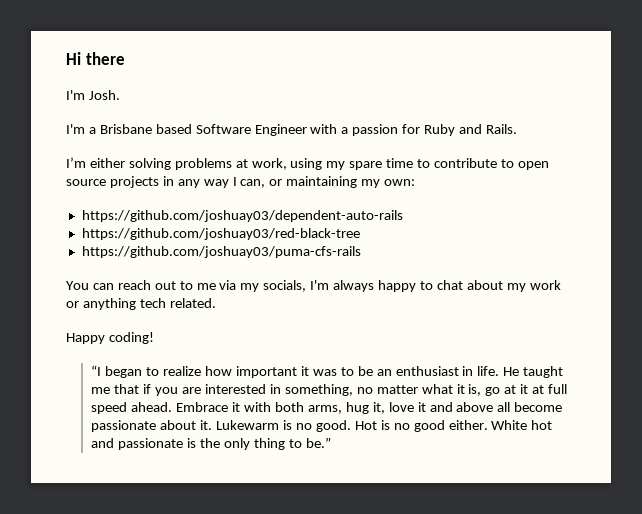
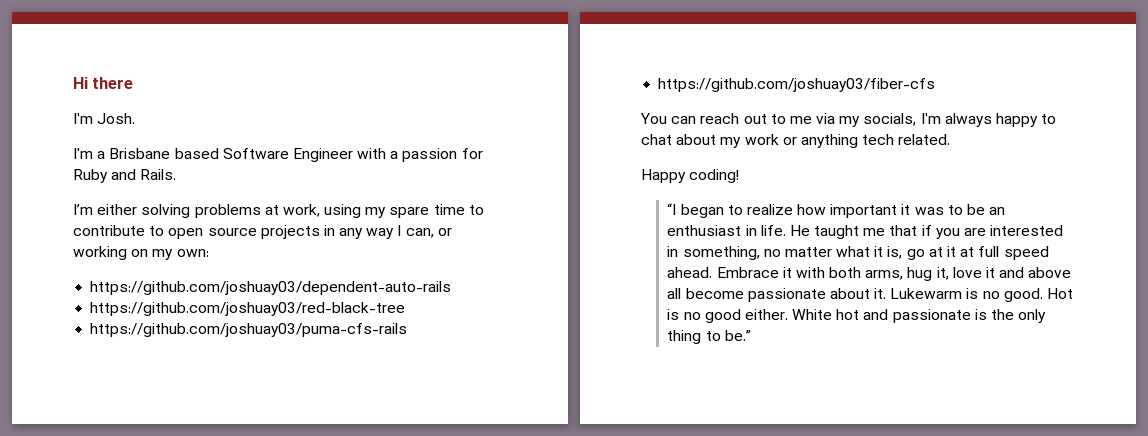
[286,176,358,188] maintaining -> [73,246,149,260] working on
(361, 252) none -> [658,78,936,92] // https://github.com/joshuay03/fiber-cfs

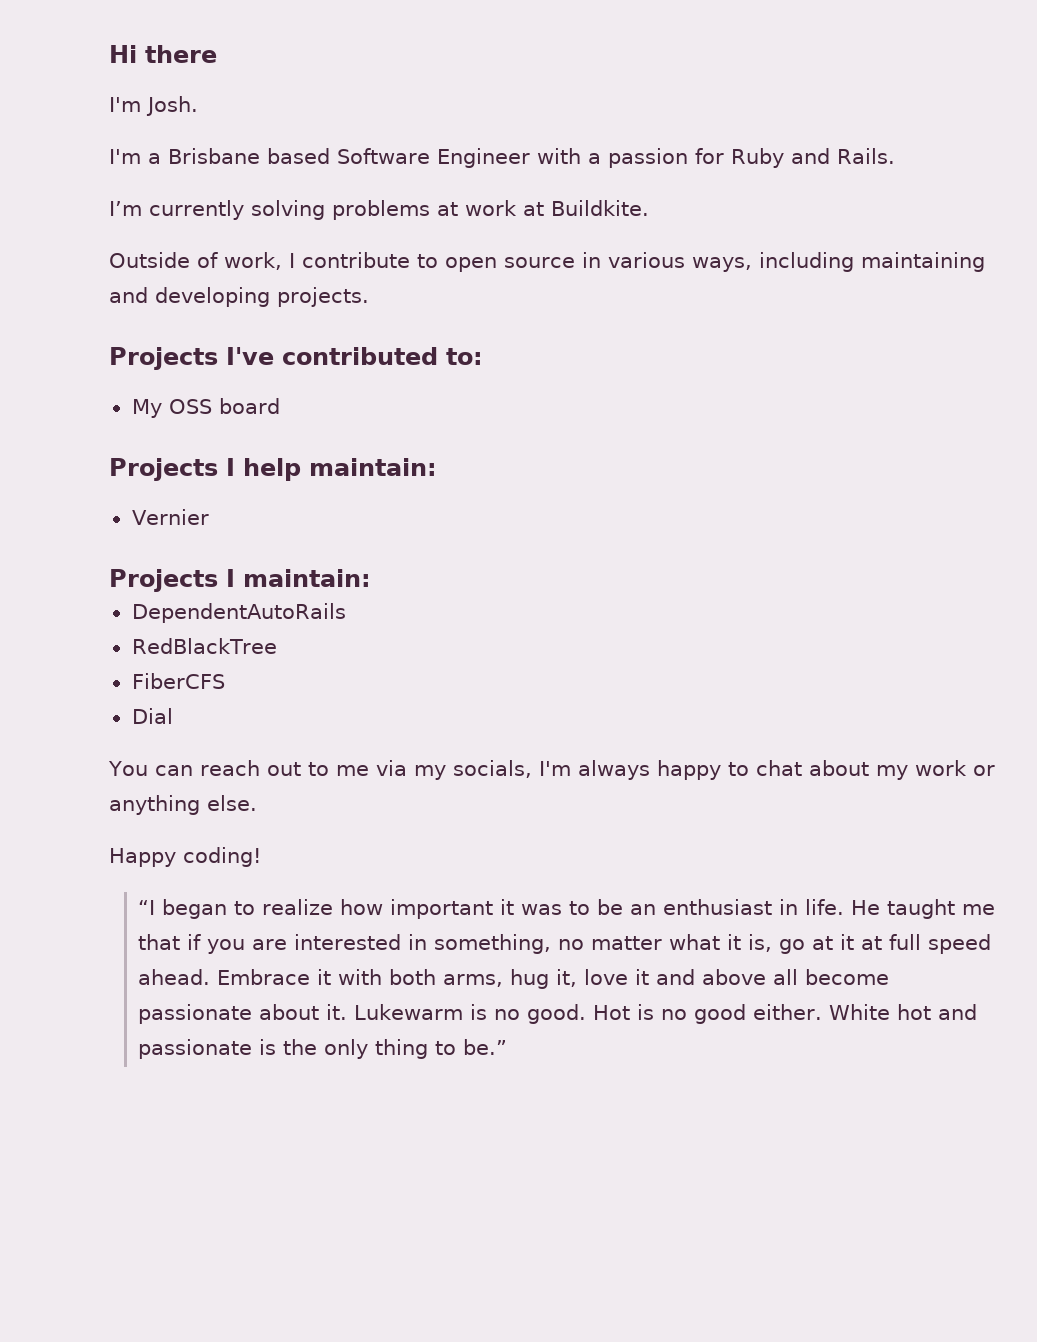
[97,204,138,215] either -> [149,200,244,220] currently
[282,204,484,218] [73,225,452,239] [73,246,209,260] [90,281,452,295] [90,302,406,316] [90,323,408,337] [658,78,936,92] work, using my spare time to contribute to open source projects in any way I can, or working on my own: // https://github.com/joshuay03/dependent-auto-rails // https://github.com/joshuay03/red-black-tree // https://github.com/joshuay03/puma-cfs-rails // https://github.com/joshuay03/fiber-cfs -> [465,200,649,216] [109,252,985,272] [109,287,369,307] [109,347,483,370] [131,398,280,418] [109,458,437,481] [131,509,209,525] [109,569,371,592] [131,603,346,623] [131,638,278,654] [131,673,225,689] [131,708,173,724] work at Buildkite. // Outside of work, I contribute to open source in various ways, including maintaining and developing projects. // Projects I've contributed to: // My OSS board // Projects I help maintain: // Vernier // Projects I maintain: // DependentAutoRails // RedBlackTree // FiberCFS // Dial
[862,134,951,145] tech related. -> [207,795,257,811] else.

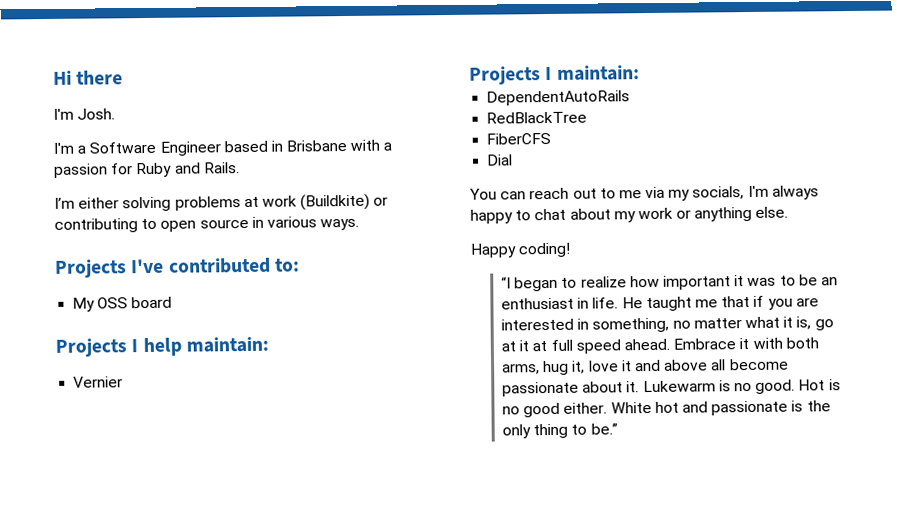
[168,148,530,168] Brisbane based Software Engineer -> [89,139,348,156] Software Engineer based in Brisbane
[149,200,244,220] currently -> [78,197,120,209] either
[523,200,649,216] [109,252,410,270] at Buildkite. // Outside of work, I contribute -> [300,193,389,211] [54,218,138,233] (Buildkite) or contributing
[692,252,985,272] [109,287,369,307] ways, including maintaining and developing projects. -> [320,218,360,231] ways.

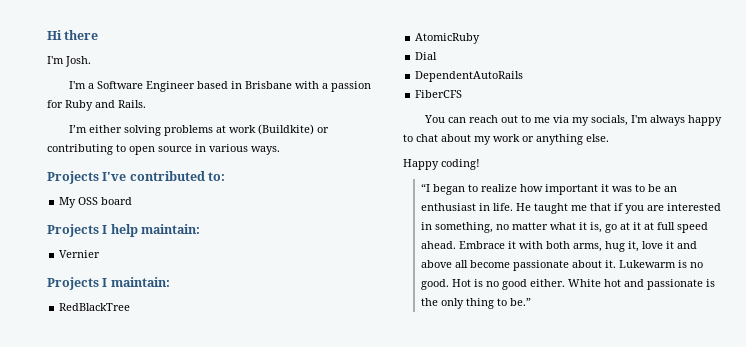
(640, 73) none -> [59,303,131,311] [415,33,481,44] [415,52,438,60] // RedBlackTree // AtomicRuby // Dial
[486,111,588,124] // RedBlackTree -> (524, 76) none
[486,154,514,166] // Dial -> (463, 94) none

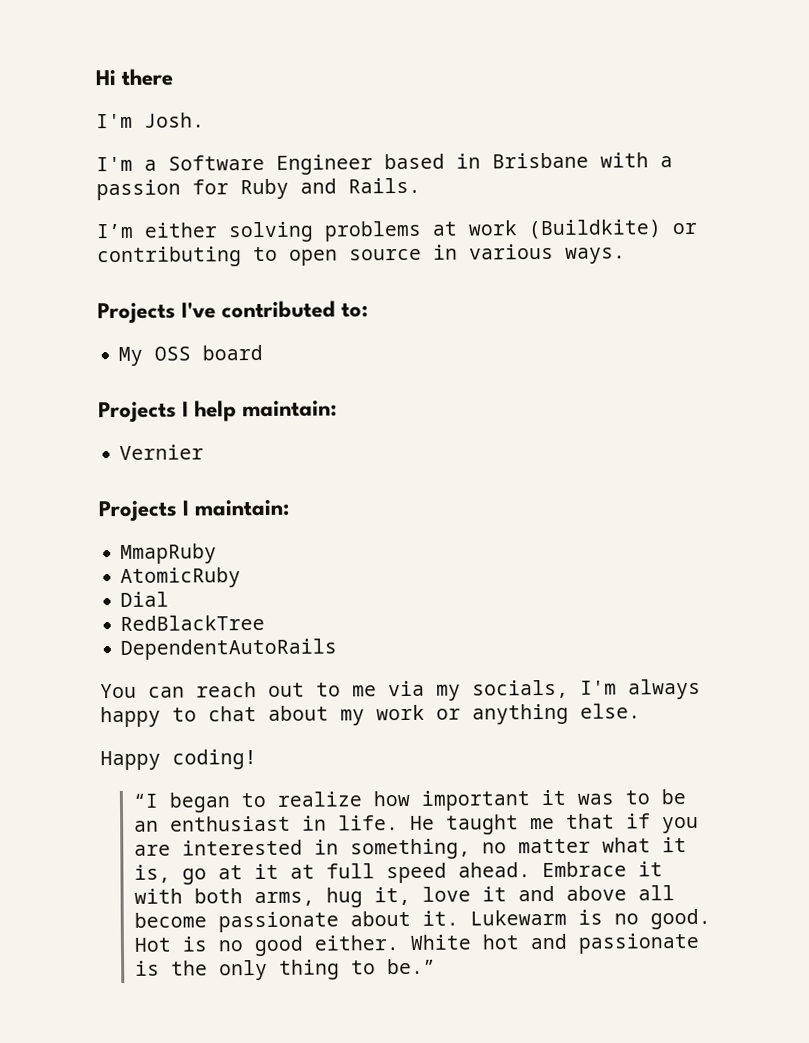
[59,303,131,311] RedBlackTree -> [120,543,218,564] MmapRuby
(438, 56) none -> [120,614,266,631] // RedBlackTree
[415,90,463,98] // FiberCFS -> (338, 649) none

